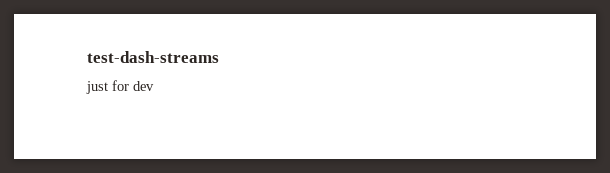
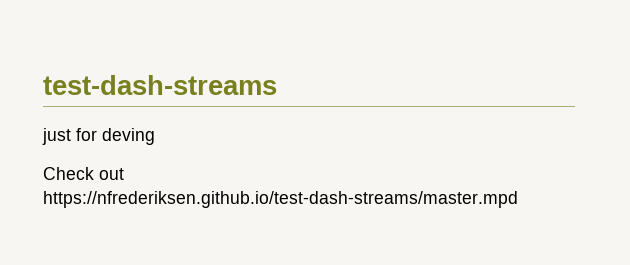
[133,81,154,91] dev -> [102,128,155,145] [43,167,124,180] [43,191,518,208] deving // Check out https://nfrederiksen.github.io/test-dash-streams/master.mpd

